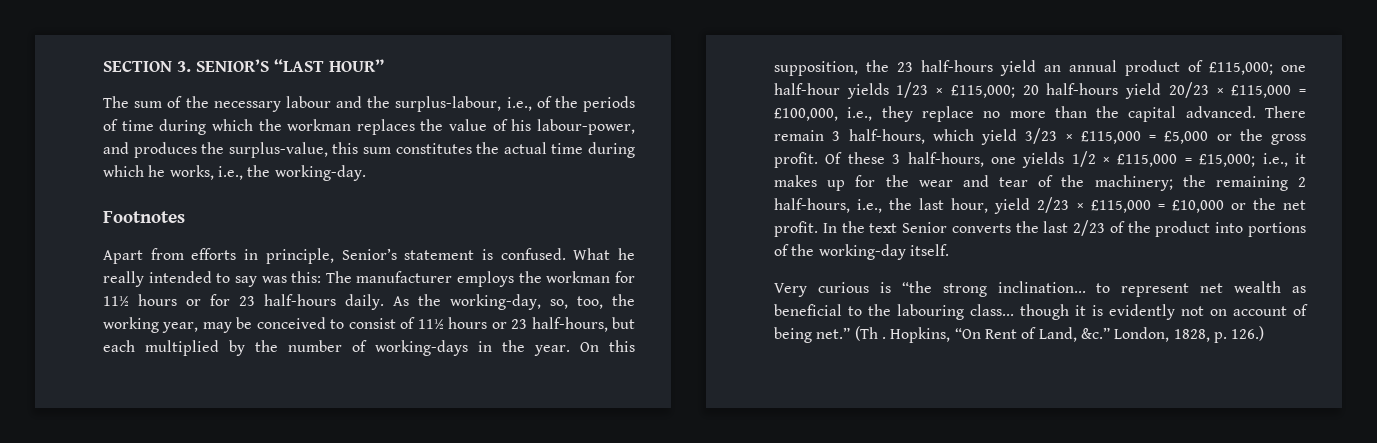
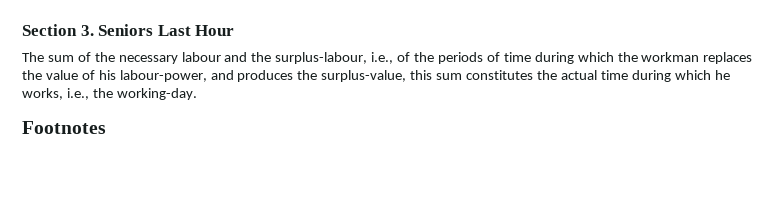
[103,59,384,72] SECTION 3. SENIOR’S “LAST HOUR” -> [22,24,235,36] Section 3. Seniors Last Hour
[103,248,635,264] [103,271,635,287] [103,294,635,310] [103,317,635,333] [103,340,635,356] [774,60,1306,76] [774,82,1306,99] [774,106,1306,122] [774,128,1306,145] [774,151,1306,168] [774,175,1306,191] [774,197,1307,214] [774,220,1306,237] [774,244,949,260] [774,281,1306,297] [774,304,1308,320] [774,326,1265,343] // Apart from efforts in principle, Senior’s statement is confused. What he really intended to say was this: The manufacturer employs the workman for 11½ hours or for 23 half-hours daily. As the working-day, so, too, the working year, may be conceived to consist of 11½ hours or 23 half-hours, but each multiplied by the number of working-days in the year. On this supposition, the 23 half-hours yield an annual product of £115,000; one half-hour yields 1/23 × £115,000; 20 half-hours yield 20/23 × £115,000 = £100,000, i.e., they replace no more than the capital advanced. There remain 3 half-hours, which yield 3/23 × £115,000 = £5,000 or the gross profit. Of these 3 half-hours, one yields 1/2 × £115,000 = £15,000; i.e., it makes up for the wear and tear of the machinery; the remaining 2 half-hours, i.e., the last hour, yield 2/23 × £115,000 = £10,000 or the net profit. In the text Senior converts the last 2/23 of the product into portions of the working-day itself. // Very curious is “the strong inclination... to represent net wealth as beneficial to the labouring class... though it is evidently not on account of being net.” (Th . Hopkins, “On Rent of Land, &c.” London, 1828, p. 126.) -> (106, 127) none

